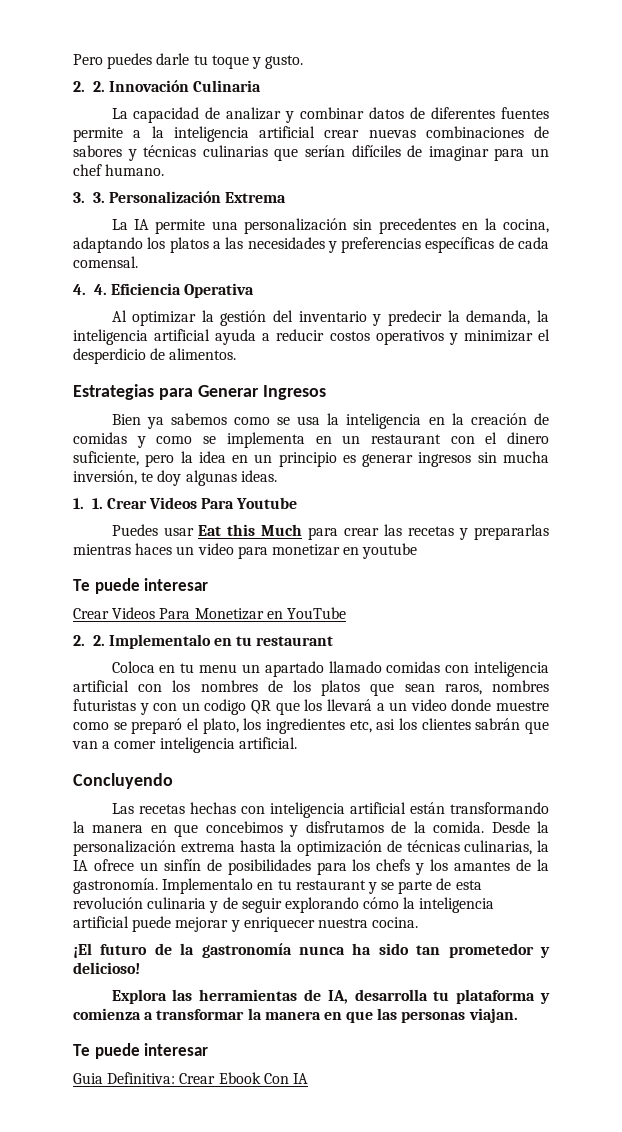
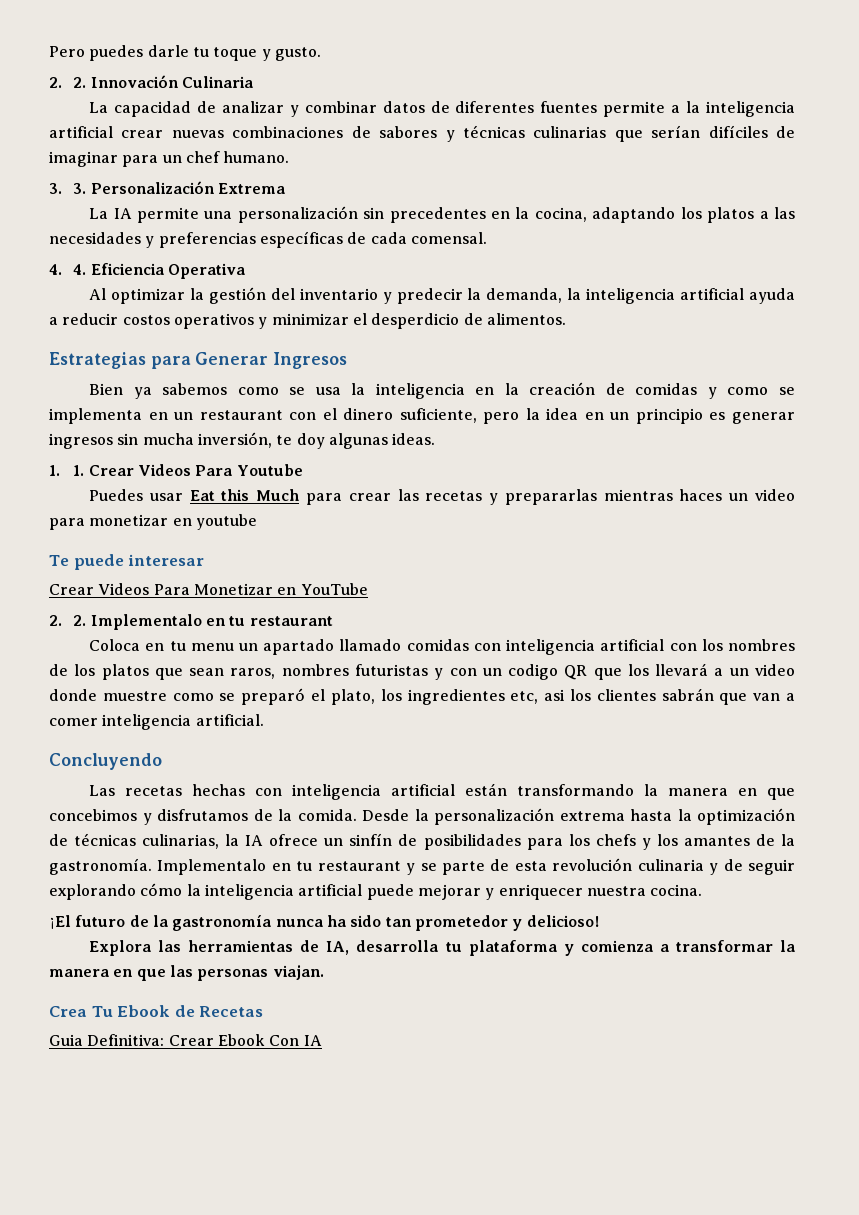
[73,1043,209,1059] Te puede interesar -> [49,1005,264,1017] Crea Tu Ebook de Recetas

